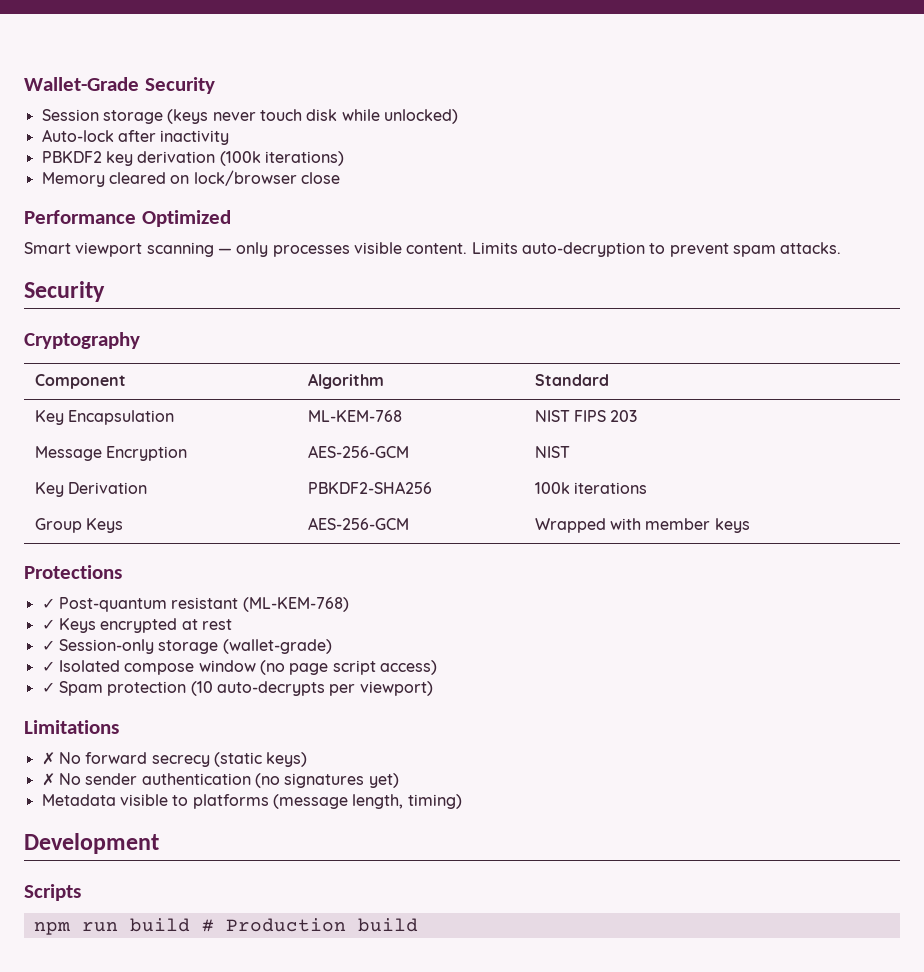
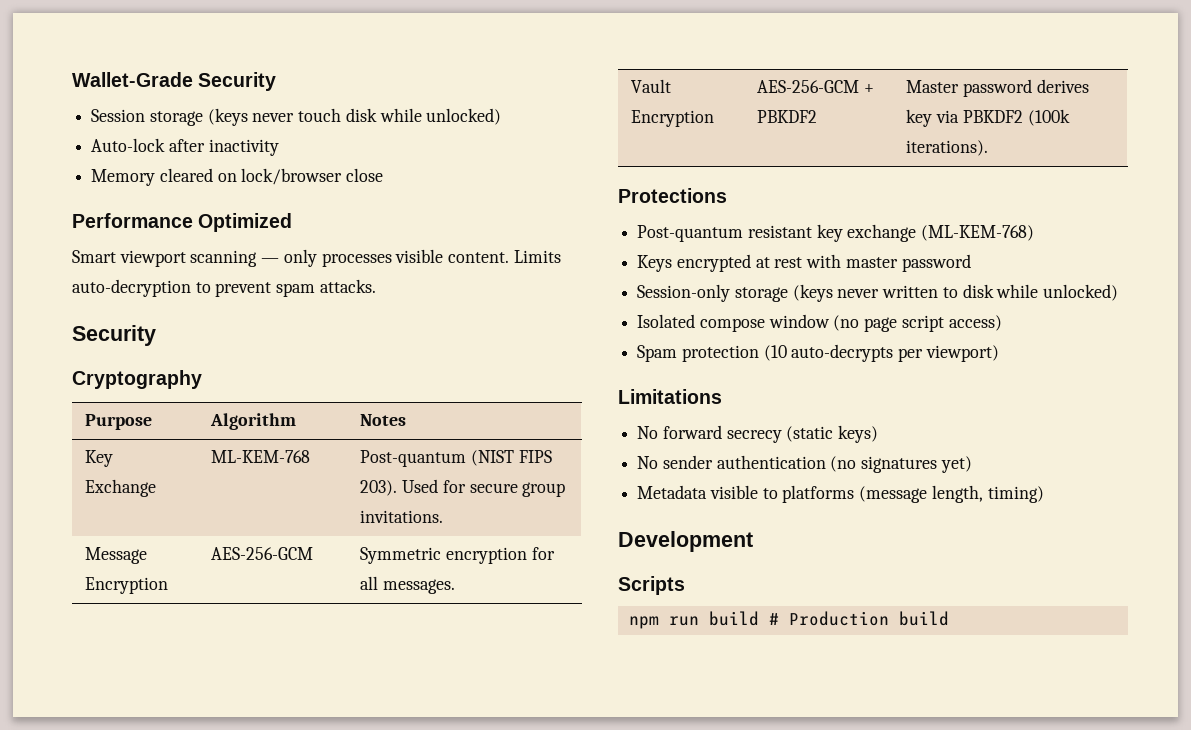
[41,151,344,166] // PBKDF2 key derivation (100k iterations) -> (279, 147) none
[34,374,126,389] Component -> [85,414,153,430] Purpose
[534,374,609,386] [34,410,175,425] Standard // Key Encapsulation -> [360,414,407,426] [85,450,114,467] [85,479,157,497] Notes // Key Exchange
[534,410,638,422] [34,446,188,461] [307,445,409,458] [534,446,570,458] [34,482,148,497] [307,481,432,494] [534,482,648,494] [34,518,124,533] [307,517,409,530] [534,518,750,533] NIST FIPS 203 // Message Encryption | AES-256-GCM | NIST // Key Derivation | PBKDF2-SHA256 | 100k iterations // Group Keys | AES-256-GCM | Wrapped with member keys -> [360,450,552,467] [360,479,566,497] [360,510,444,523] [85,547,148,564] [85,577,169,594] [211,547,314,560] [360,547,555,564] [360,576,456,594] [631,79,672,93] [631,110,715,127] [757,80,875,93] [757,110,818,123] [906,79,1089,97] [906,109,1070,127] [906,140,989,156] Post-quantum (NIST FIPS 203). Used for secure group invitations. // Message Encryption | AES-256-GCM | Symmetric encryption for all messages. // Vault Encryption | AES-256-GCM + PBKDF2 | Master password derives key via PBKDF2 (100k iterations).
[41,598,55,609] ✓ -> (727, 195) none
(239, 603) none -> [816,224,917,242] key exchange
[41,619,55,630] ✓ -> (1035, 233) none
[41,639,332,654] [41,661,55,672] // ✓ Session-only storage (wallet-grade) // ✓ -> [806,254,971,272] [637,284,1119,302] with master password // Session-only storage (keys never written to disk while unlocked) //
[41,682,55,693] ✓ -> (1002, 323) none
[41,752,55,765] ✗ -> (722, 396) none
[41,773,55,786] ✗ -> (879, 434) none

